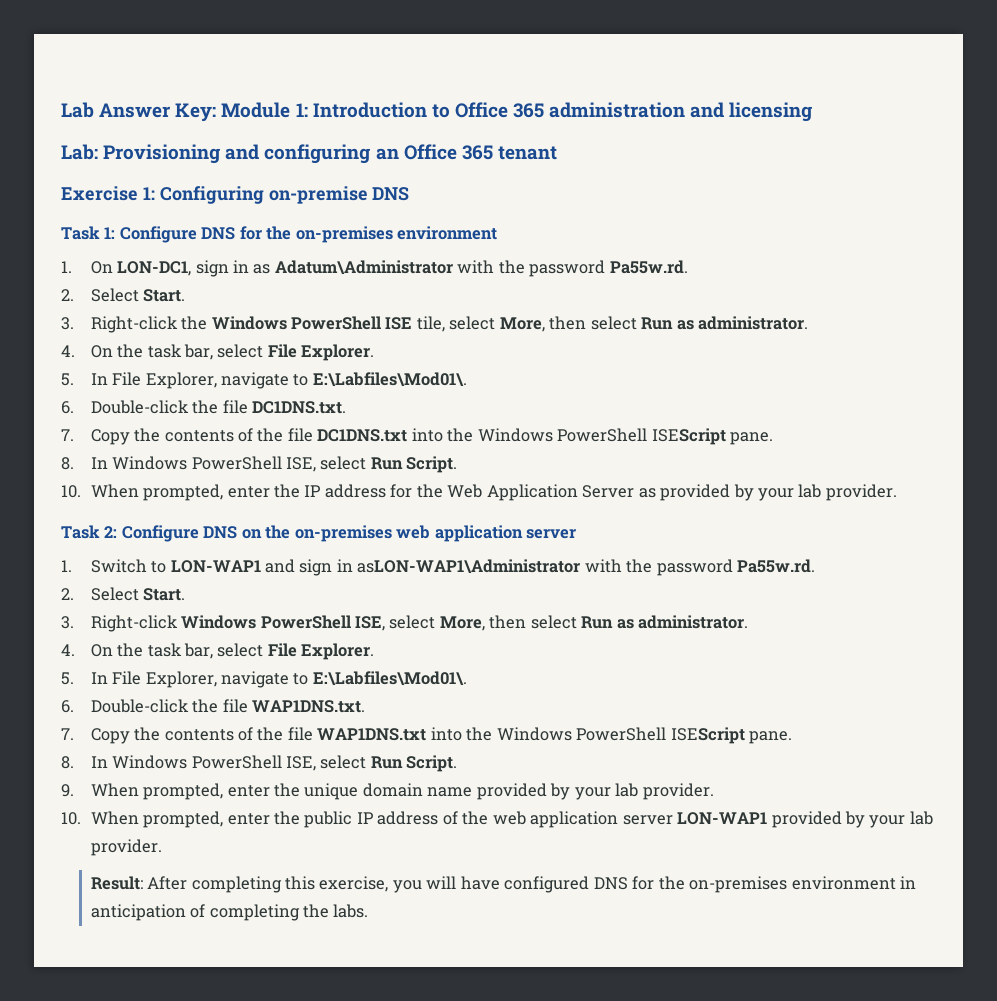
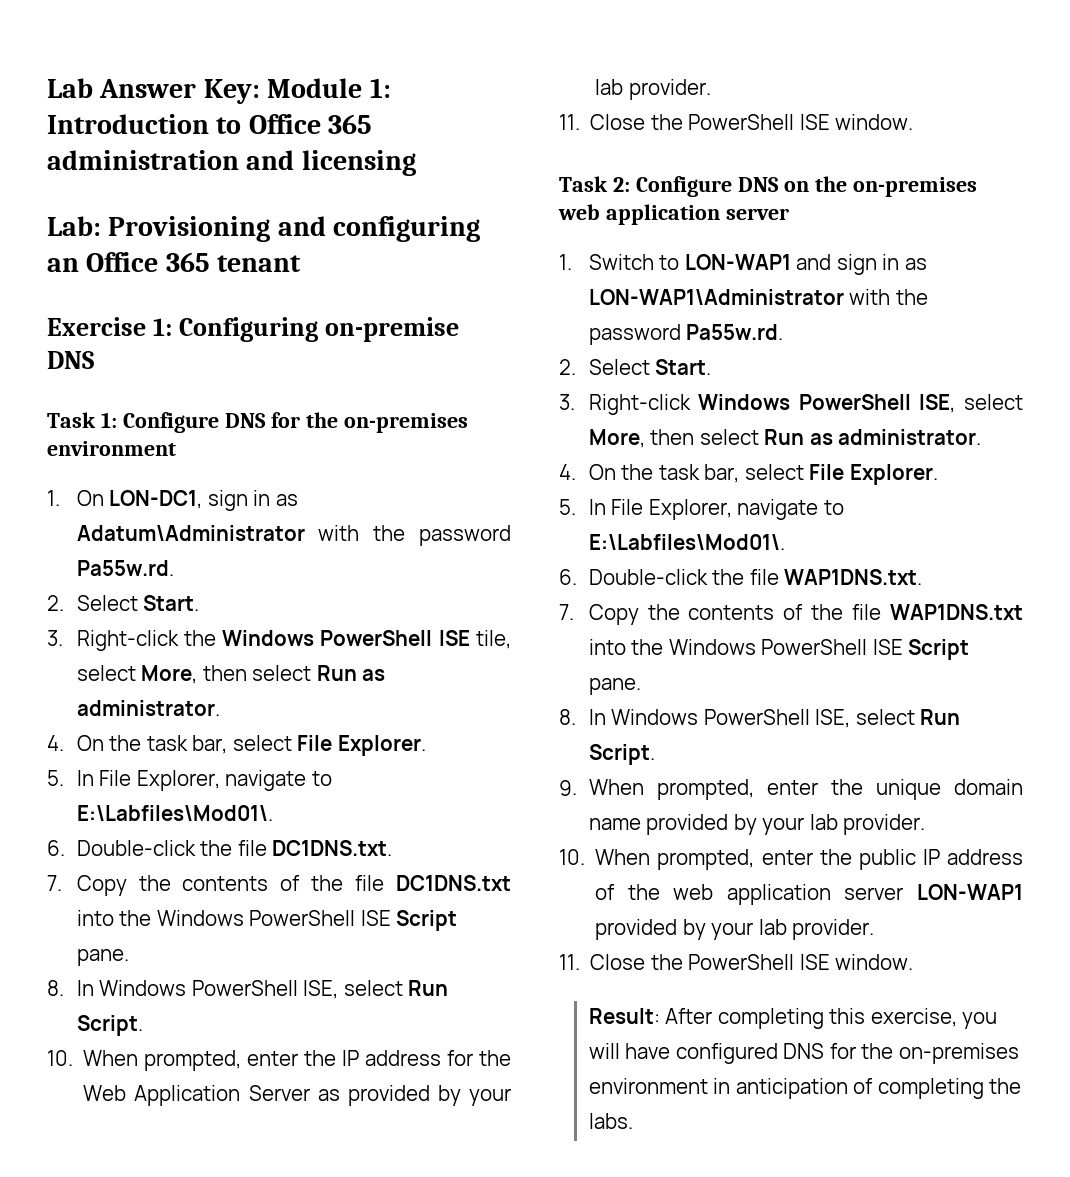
[651,428,726,445] ISEScript -> [360,910,458,931] ISE Script
(897, 492) none -> [559,114,914,130] // 11. Close the PowerShell ISE window.
[357,559,581,574] asLON-WAP1\Administrator -> [904,258,927,270] [588,289,844,305] as LON-WAP1\Administrator
[670,727,745,744] ISEScript -> [872,639,970,660] ISE Script
(162, 847) none -> [559,954,914,970] // 11. Close the PowerShell ISE window.

